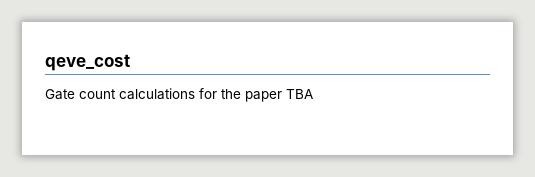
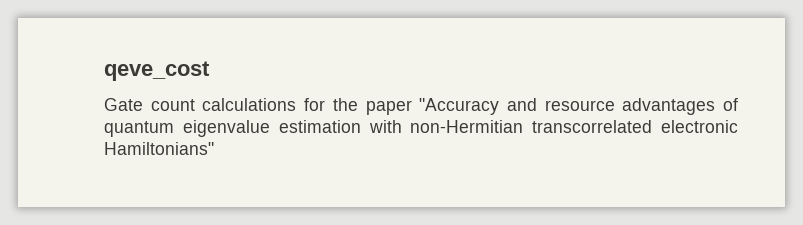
[286,89,313,99] TBA -> [419,98,738,115] [104,120,738,137] [104,142,214,155] "Accuracy and resource advantages of quantum eigenvalue estimation with non-Hermitian transcorrelated electronic Hamiltonians"

